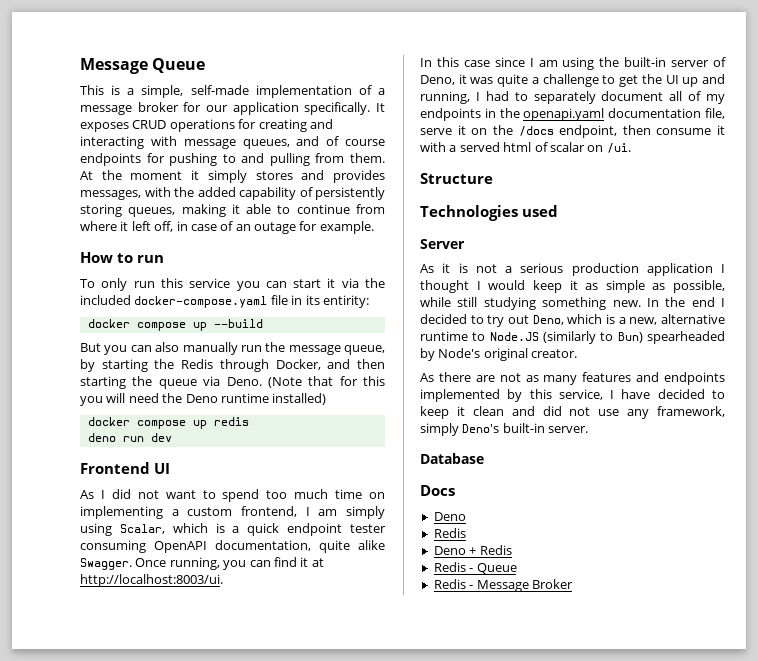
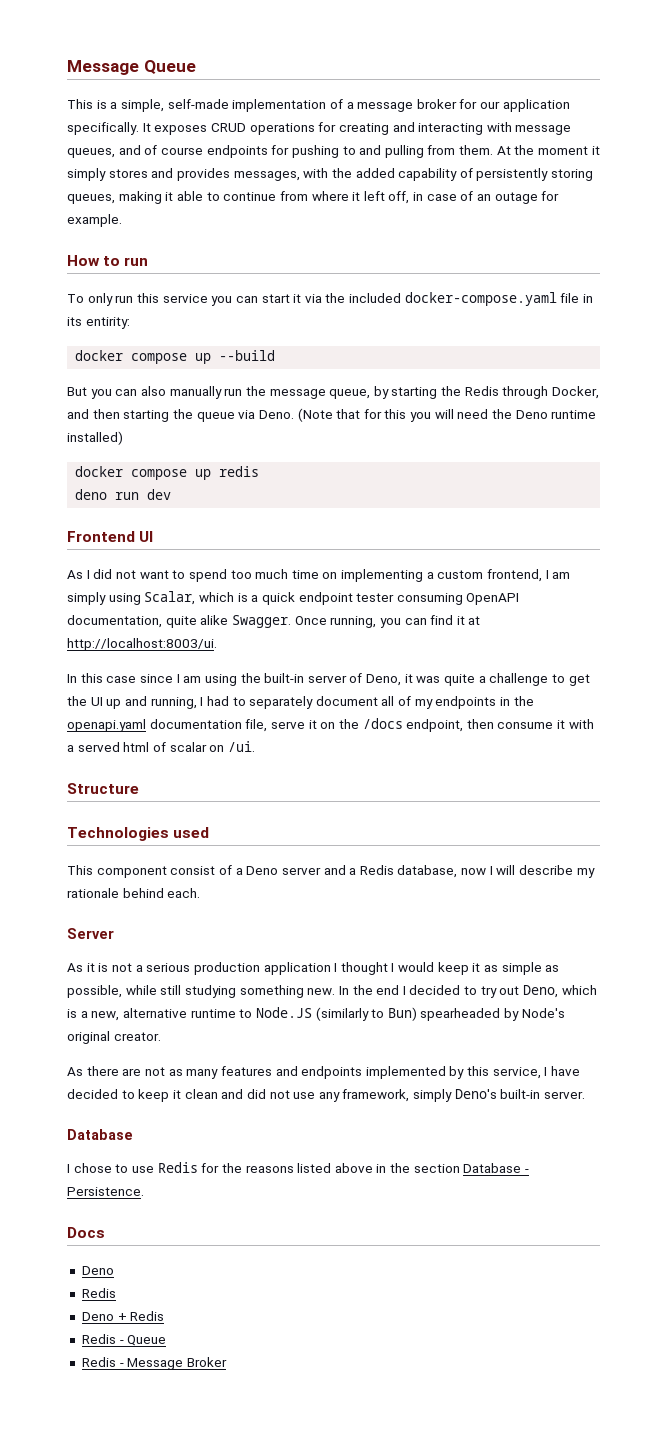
(558, 211) none -> [67,865,595,878] [67,888,201,898] // This component consist of a Deno server and a Redis database, now I will describe my rationale behind each.
(484, 458) none -> [67,1162,530,1173] [67,1187,144,1196] // I chose to use Redis for the reasons listed above in the section Database - Persistence.

